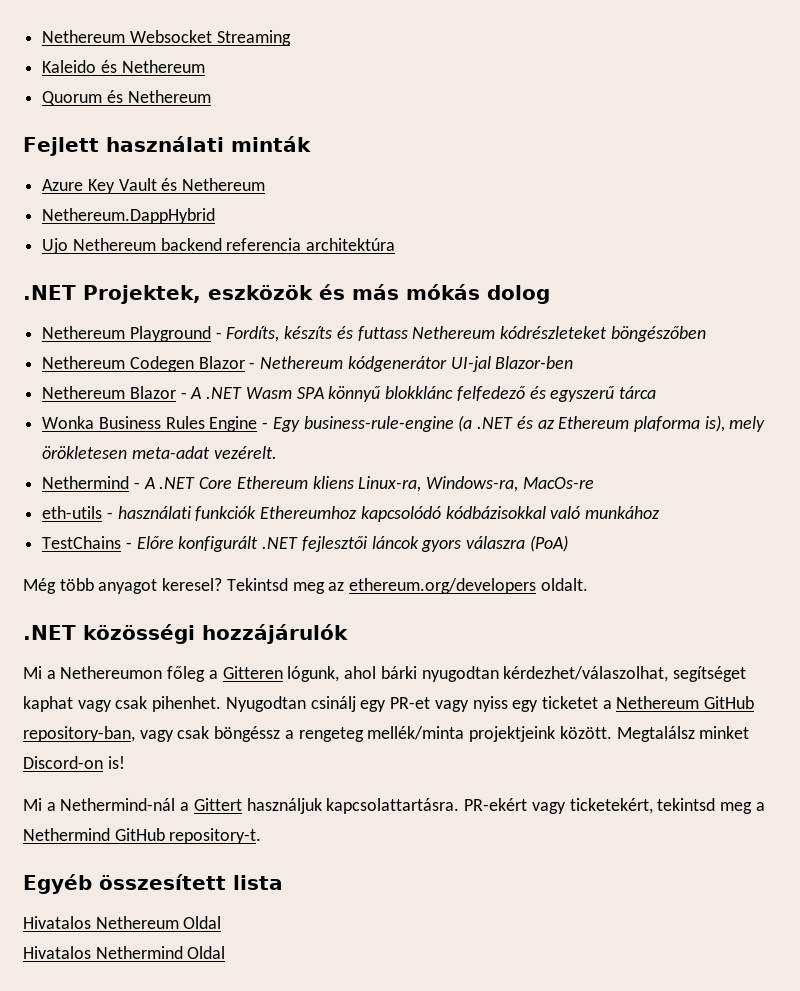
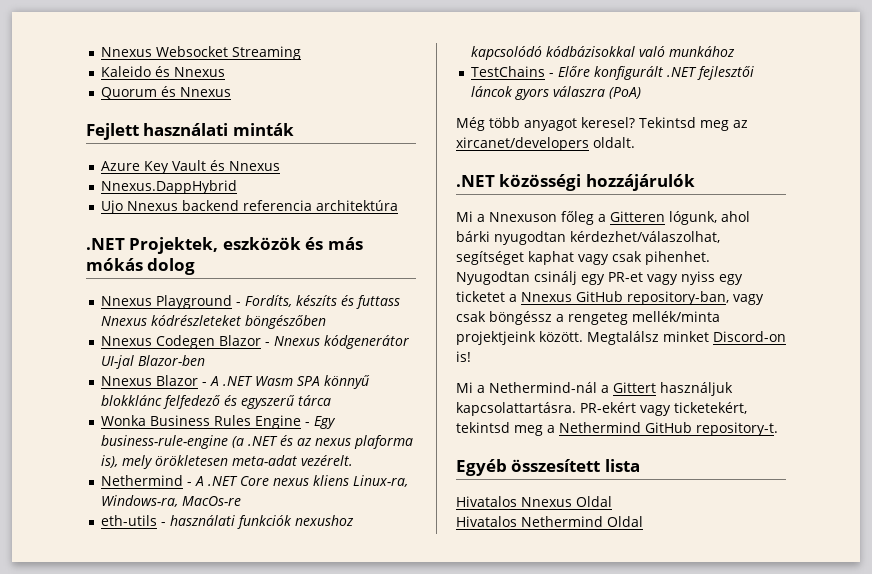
[42,30,126,43] Nethereum -> [101,47,153,57] Nnexus
[121,60,205,73] Nethereum -> [174,67,226,77] Nnexus
[127,90,211,103] Nethereum -> [180,87,232,97] Nnexus
[182,178,266,191] [42,208,216,224] Nethereum // Nethereum.DappHybrid -> [229,161,281,171] [101,180,238,194] Nnexus // Nnexus.DappHybrid
[72,238,156,251] Nethereum -> [127,201,179,211] Nnexus
[42,326,126,339] Nethereum -> [101,296,153,306] Nnexus
[412,326,496,339] Nethereum -> [101,316,148,326] Nnexus
[42,356,126,369] Nethereum -> [101,336,153,346] Nnexus
[260,356,344,369] Nethereum -> [274,336,321,346] Nnexus
[42,386,126,399] Nethereum -> [101,376,153,386] Nnexus
[558,416,630,429] Ethereum -> [315,438,352,446] nexus
[236,476,308,489] Ethereum -> [273,478,310,486] nexus
[260,506,358,519] Ethereumhoz -> [295,515,355,526] nexushoz
[349,578,537,594] ethereum.org/developers -> [456,137,589,151] xircanet/developers
[60,666,163,679] Nethereumon -> [489,212,557,222] Nnexuson
[616,696,700,709] Nethereum -> [521,292,572,302] Nnexus
[95,916,179,929] Nethereum -> [521,497,572,507] Nnexus

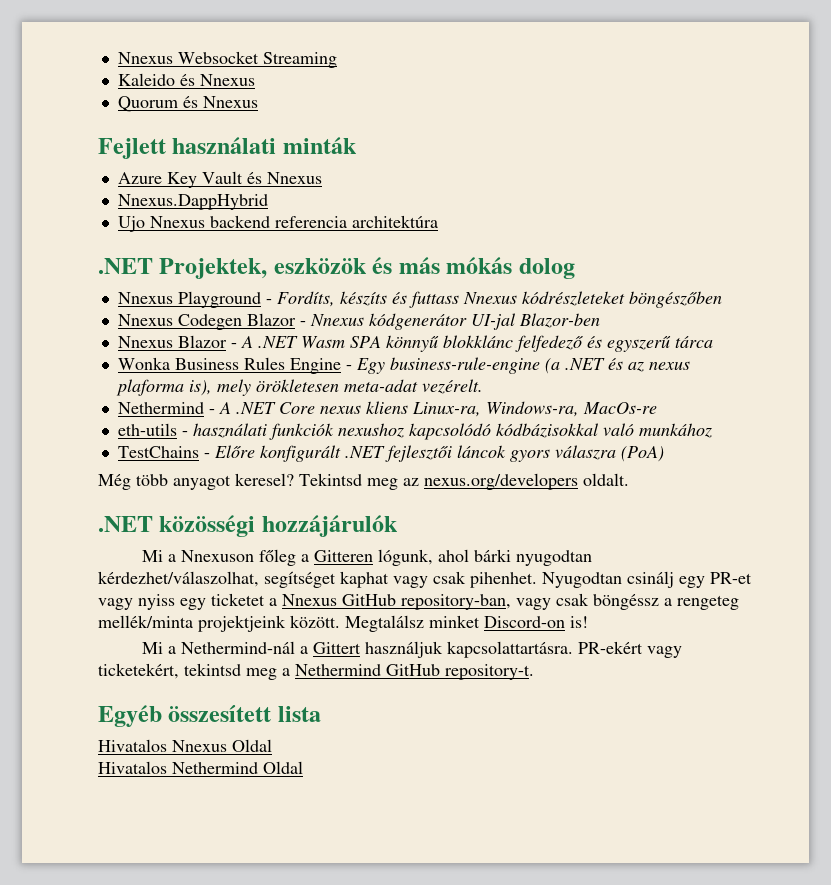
[456,137,589,151] xircanet/developers -> [424,473,578,490] nexus.org/developers

